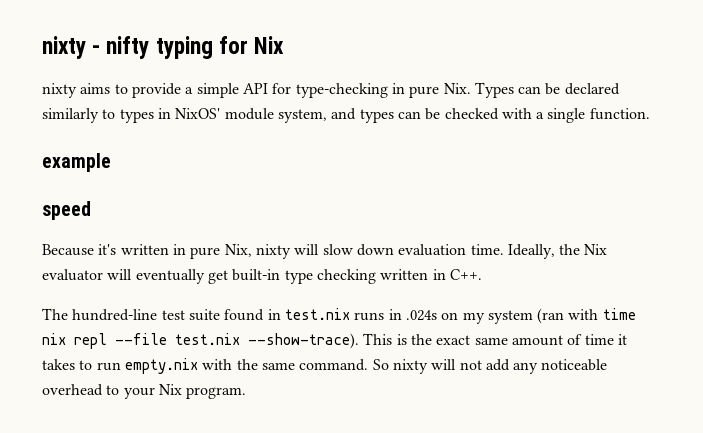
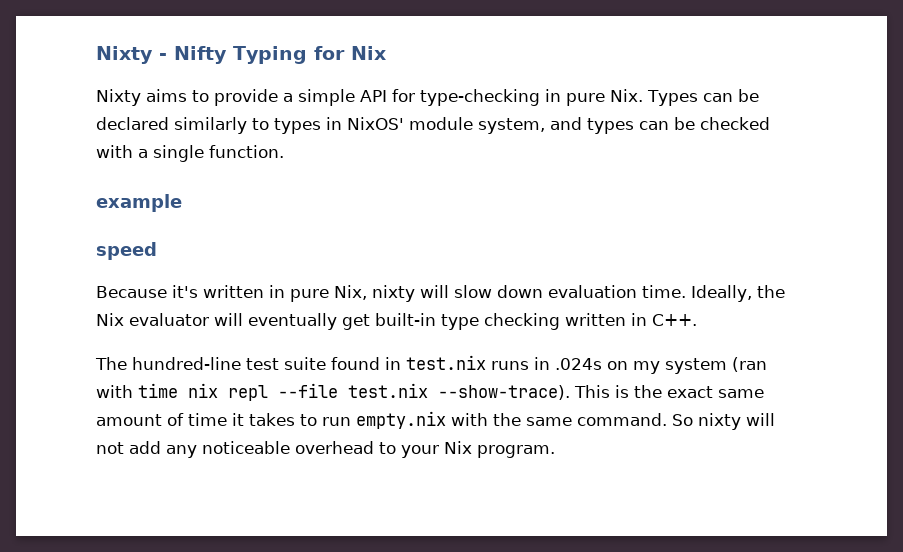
[42,36,213,59] nixty - nifty typing -> [96,46,307,64] Nixty - Nifty Typing
[42,83,77,98] nixty -> [96,89,141,106] Nixty

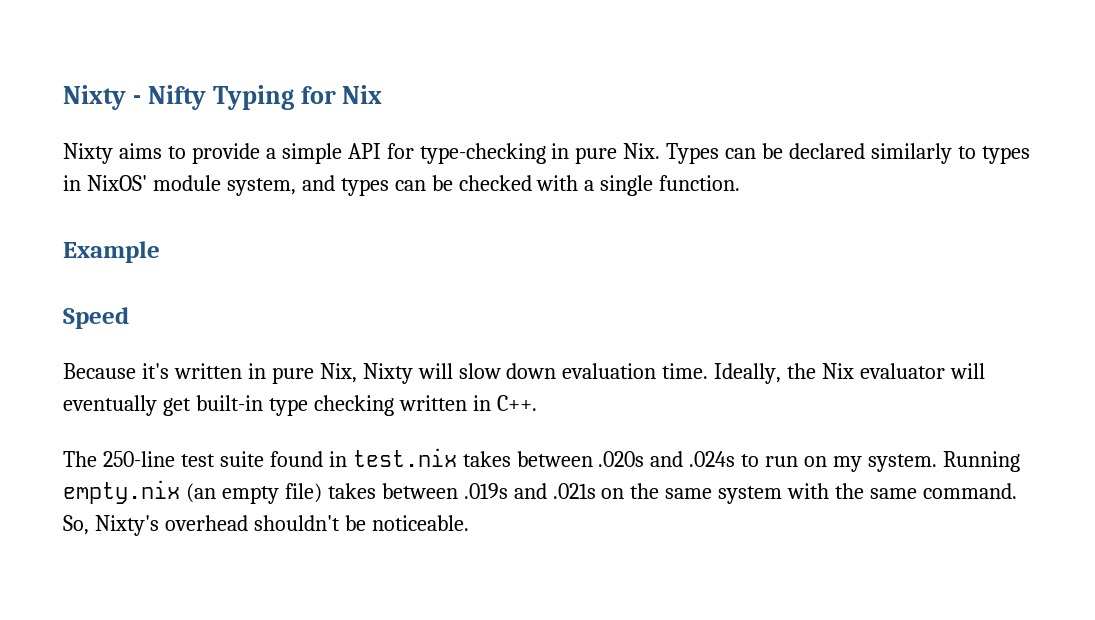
[96,194,182,212] [96,242,157,260] example // speed -> [63,241,160,263] [63,307,129,329] Example // Speed
[372,285,415,302] nixty -> [362,363,413,384] Nixty
[132,357,241,370] hundred-line -> [102,451,175,467] 250-line
[491,357,767,374] [96,383,764,401] [96,411,775,430] [96,441,555,458] runs in .024s on my system (ran with time nix repl --file test.nix --show-trace). This is the exact same amount of time it takes to run empty.nix with the same command. So nixty will not add any noticeable overhead to your Nix program. -> [462,451,1020,472] [63,480,1018,504] [63,515,469,536] takes between .020s and .024s to run on my system. Running empty.nix (an empty file) takes between .019s and .021s on the same system with the same command. So, Nixty's overhead shouldn't be noticeable.

